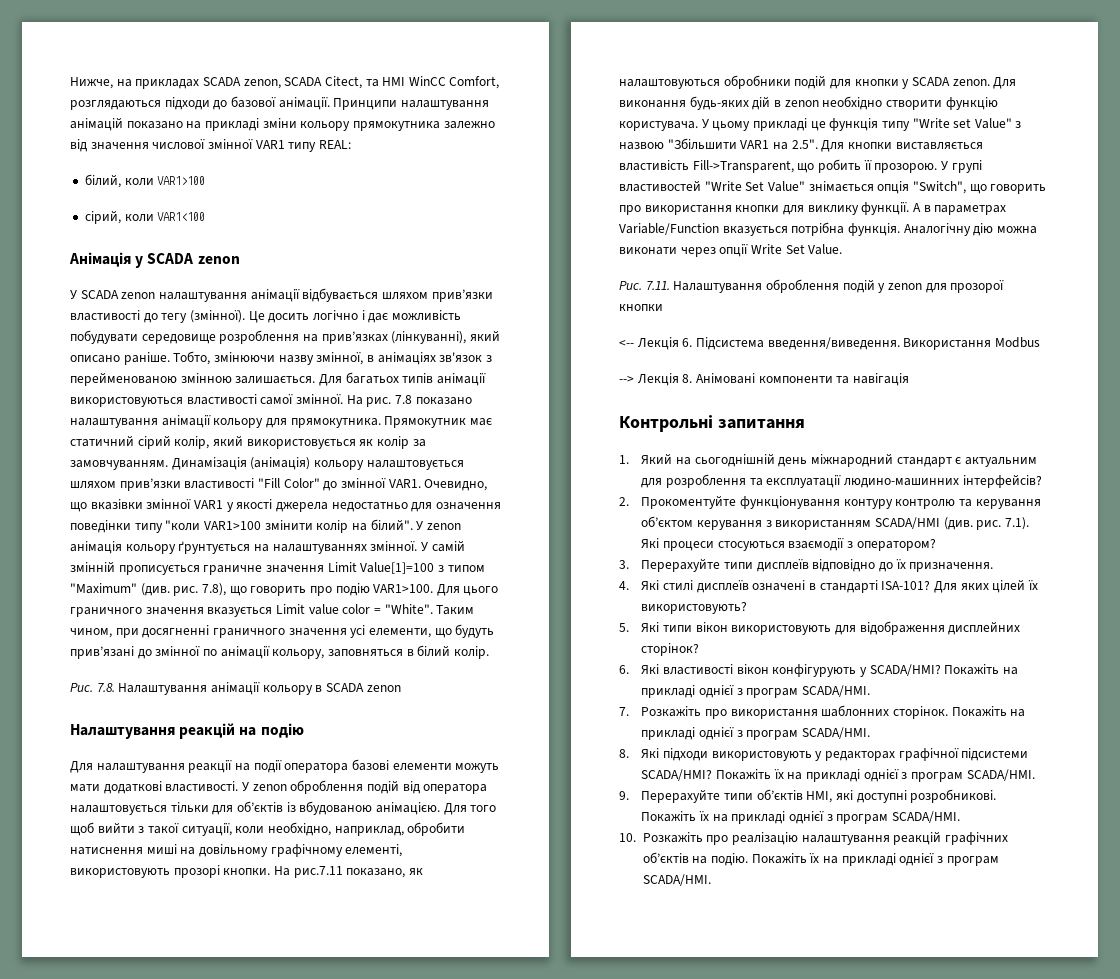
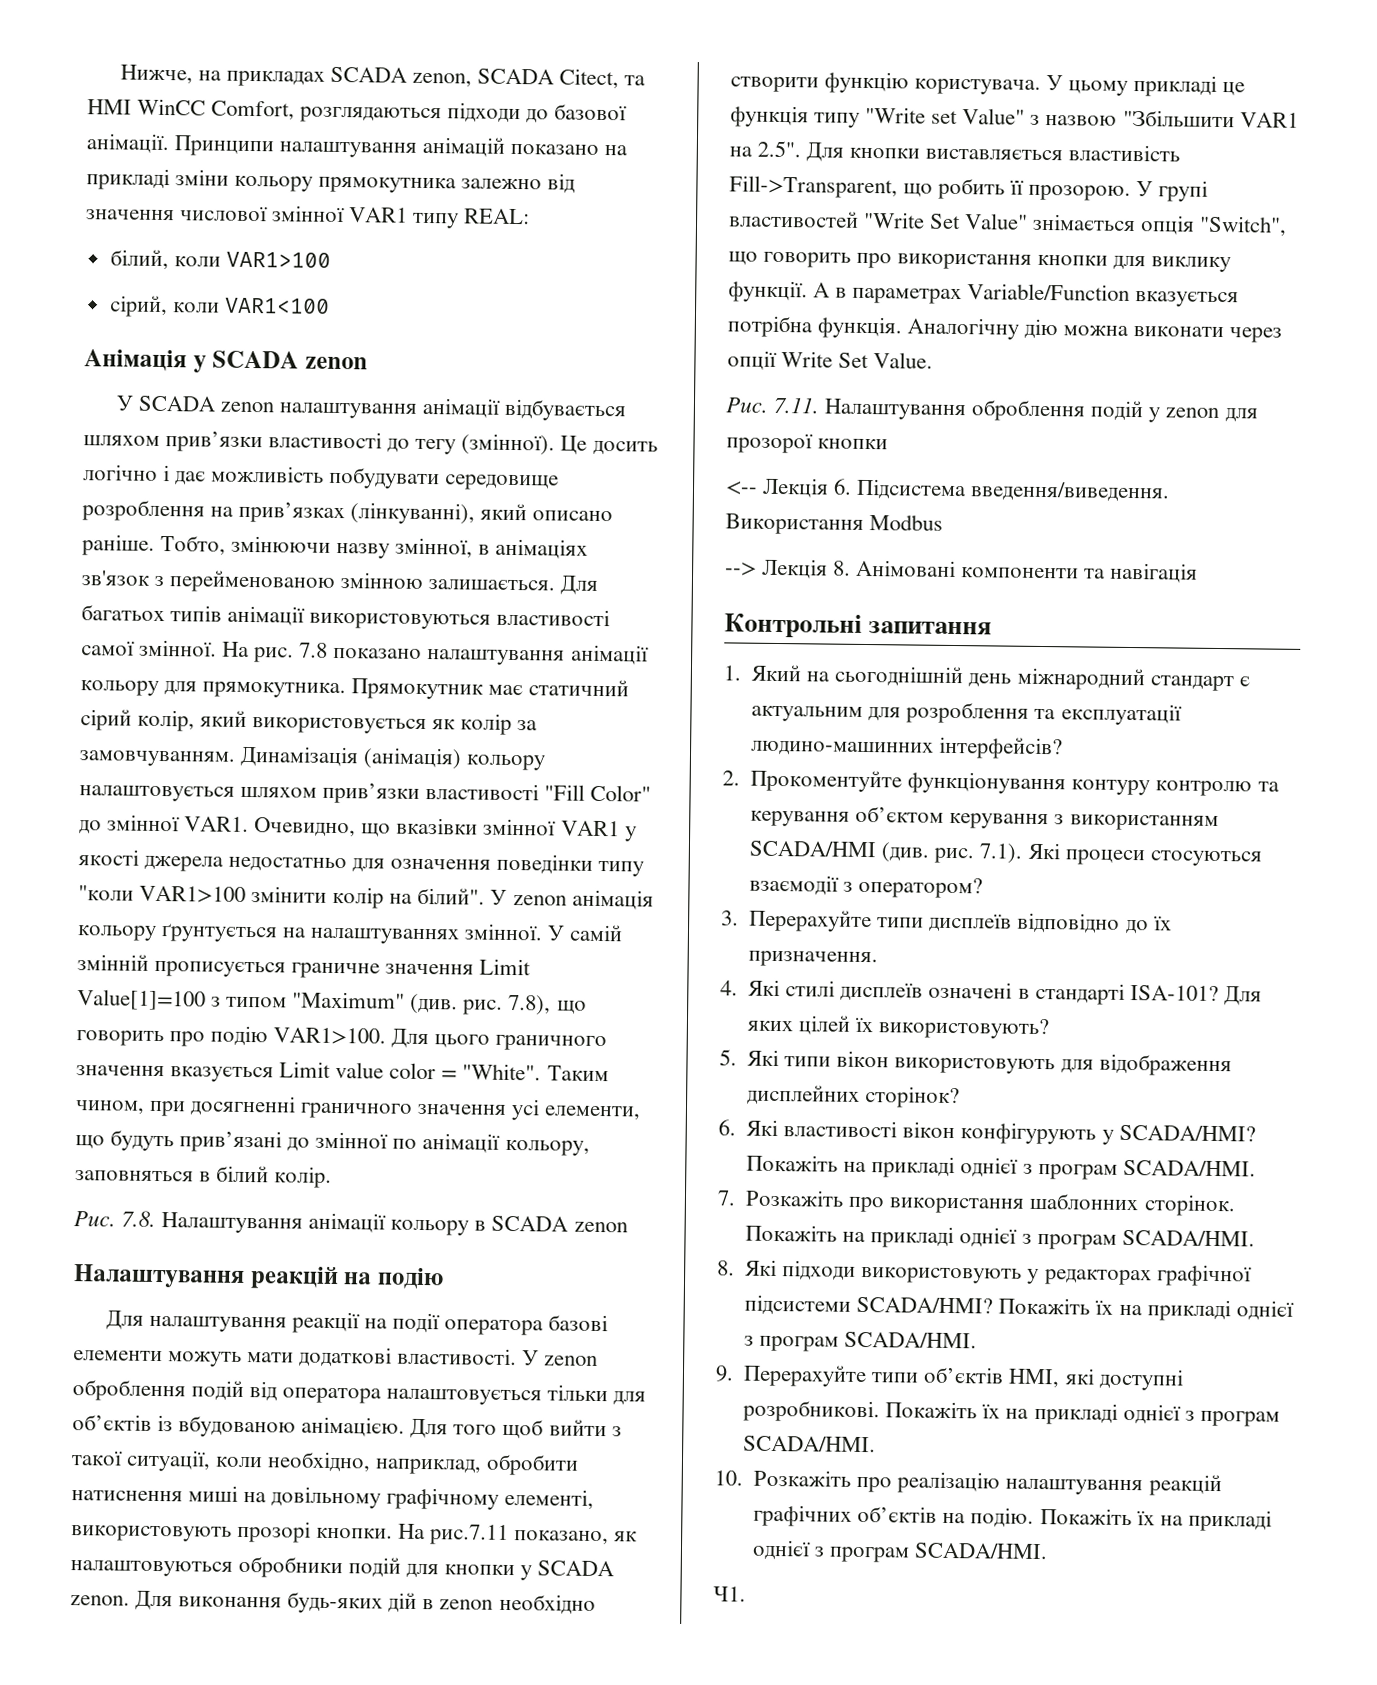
(711, 880) none -> [713,1586,746,1602] // Ч1.

